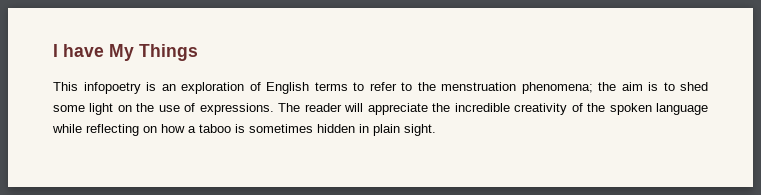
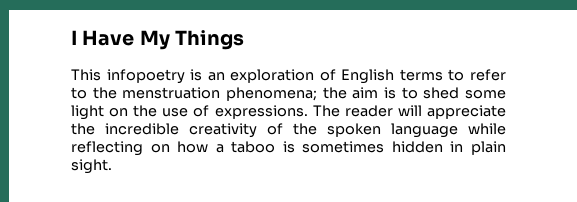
[63,44,104,57] have -> [82,30,135,46] Have

